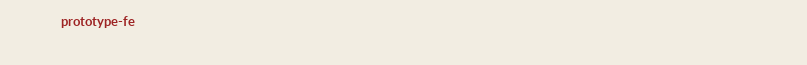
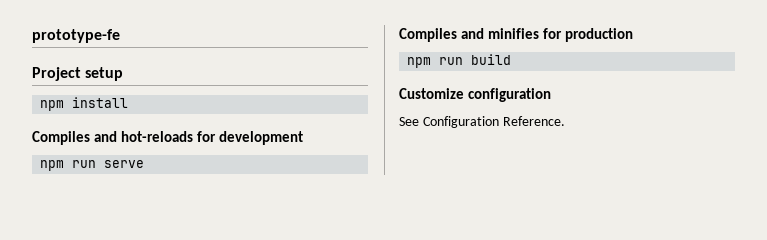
(135, 22) none -> [32,67,124,81] [40,97,129,111] [32,131,303,145] [40,160,145,171] [399,28,633,42] [407,54,512,68] [399,88,551,102] [399,116,565,128] // Project setup // npm install // Compiles and hot-reloads for development // npm run serve // Compiles and minifies for production // npm run build // Customize configuration // See Configuration Reference.

